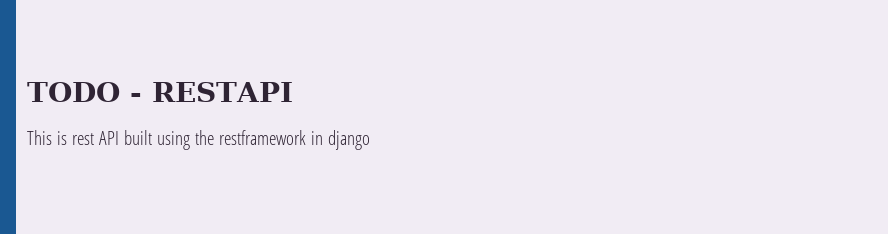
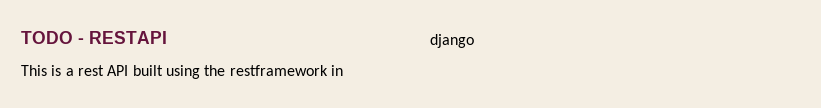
(67, 138) none -> [65,68,74,76] a

